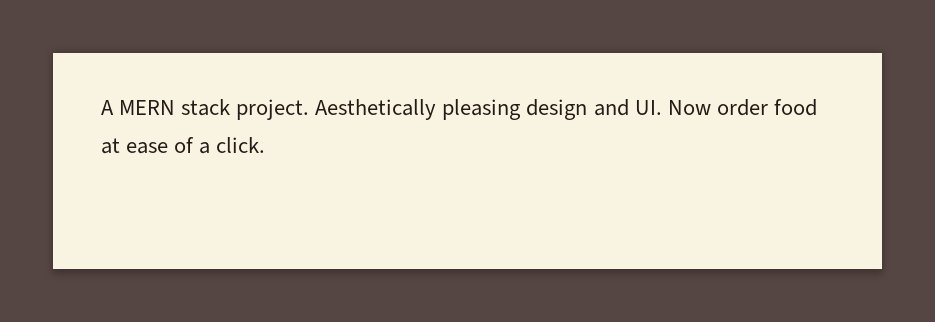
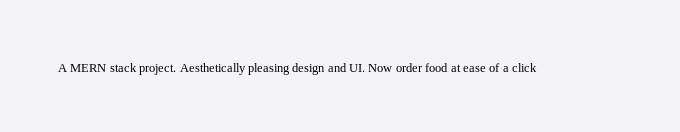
[216,137,266,153] click. -> [512,63,537,72] click

